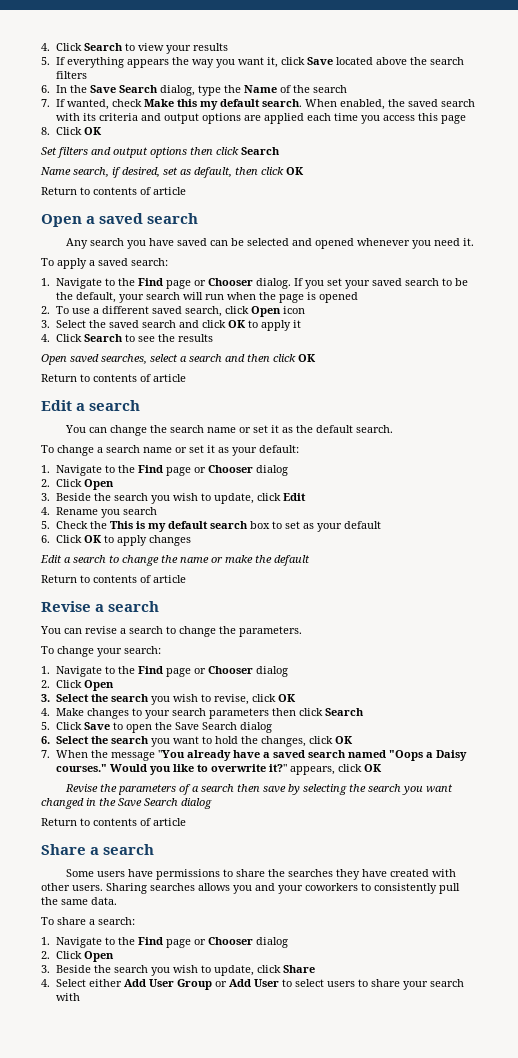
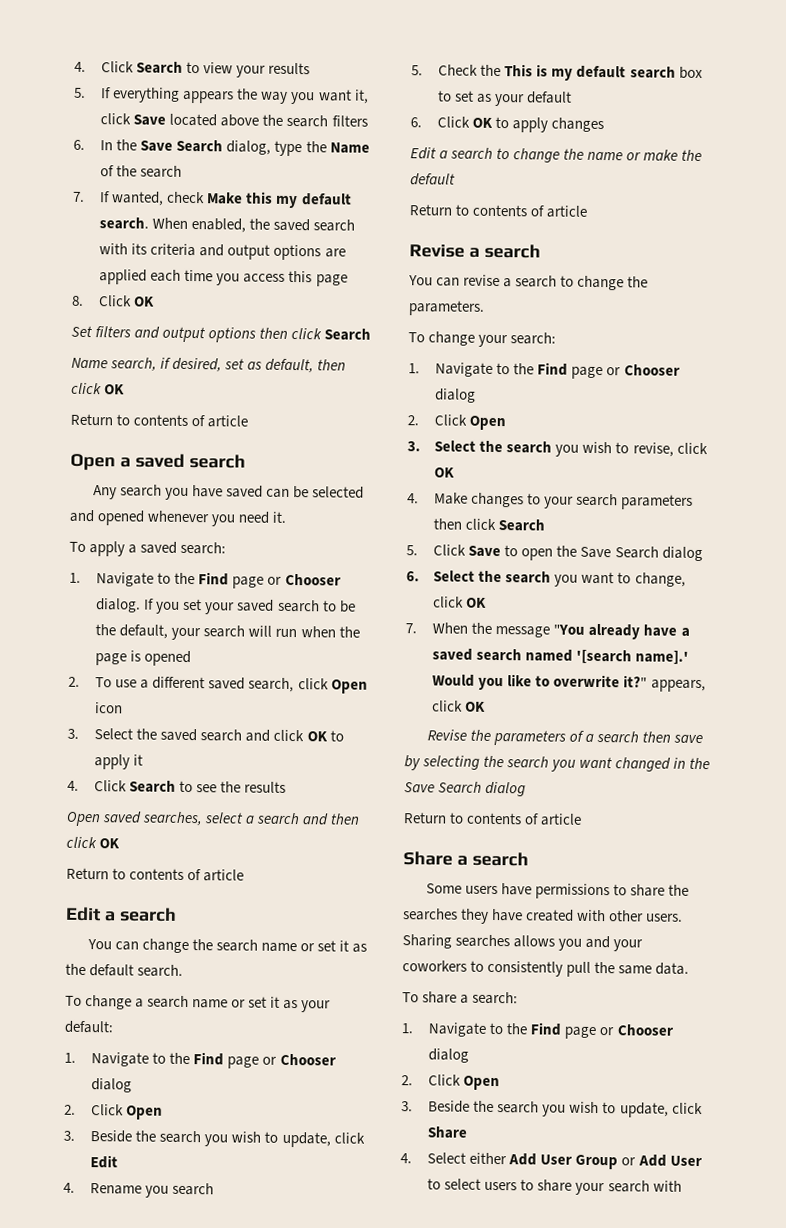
[215,736,307,747] hold the changes, -> [634,572,686,587] change,
[389,750,468,761] [56,764,108,772] "Oops a Daisy courses." -> [576,649,690,665] '[search name].'

